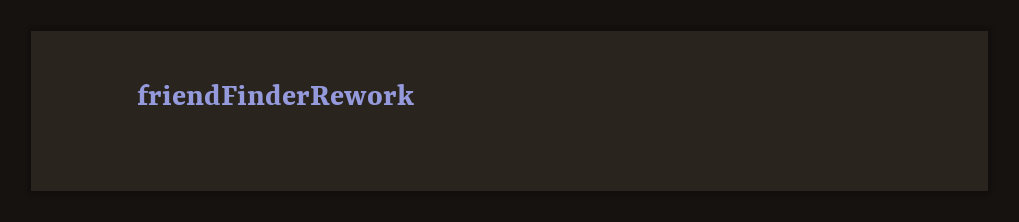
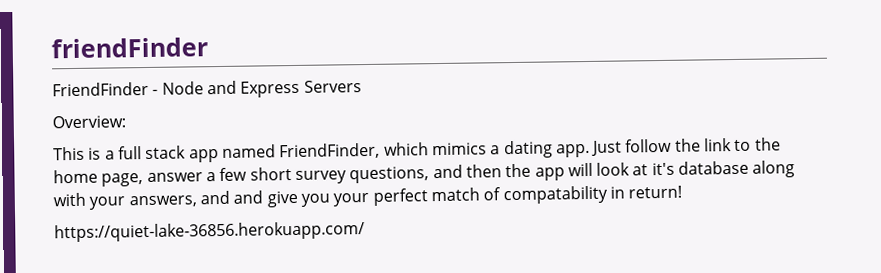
[137,84,414,105] friendFinderRework -> [51,37,208,59] [52,80,362,98] [52,115,126,129] [53,137,781,163] [53,160,796,187] [53,185,683,210] [54,221,365,243] friendFinder // FriendFinder - Node and Express Servers // Overview: // This is a full stack app named FriendFinder, which mimics a dating app. Just follow the link to the home page, answer a few short survey questions, and then the app will look at it's database along with your answers, and and give you your perfect match of compatability in return! // https://quiet-lake-36856.herokuapp.com/

